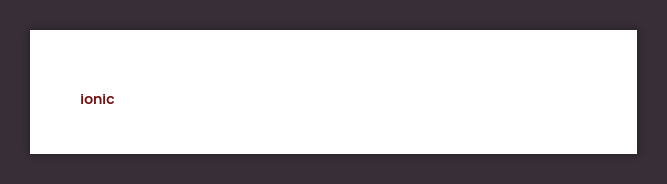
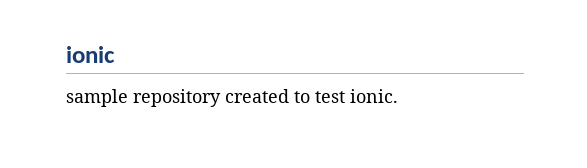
(115, 99) none -> [66,89,398,107] // sample repository created to test ionic.

